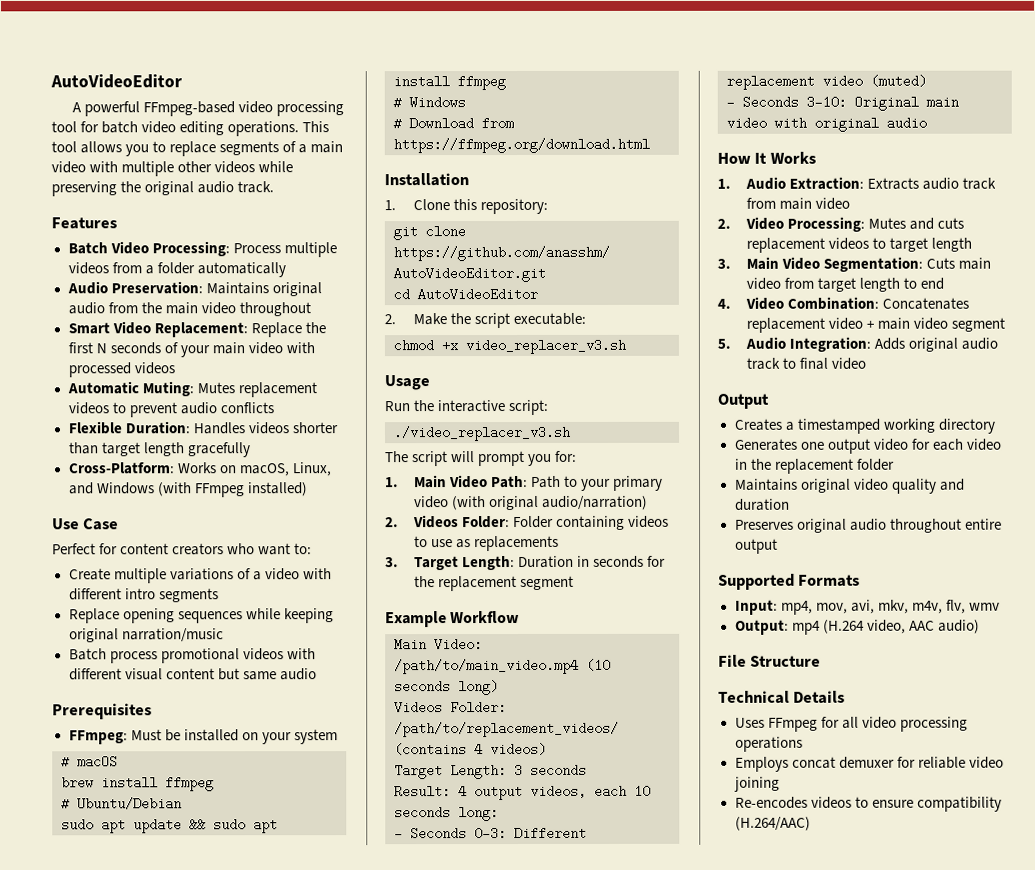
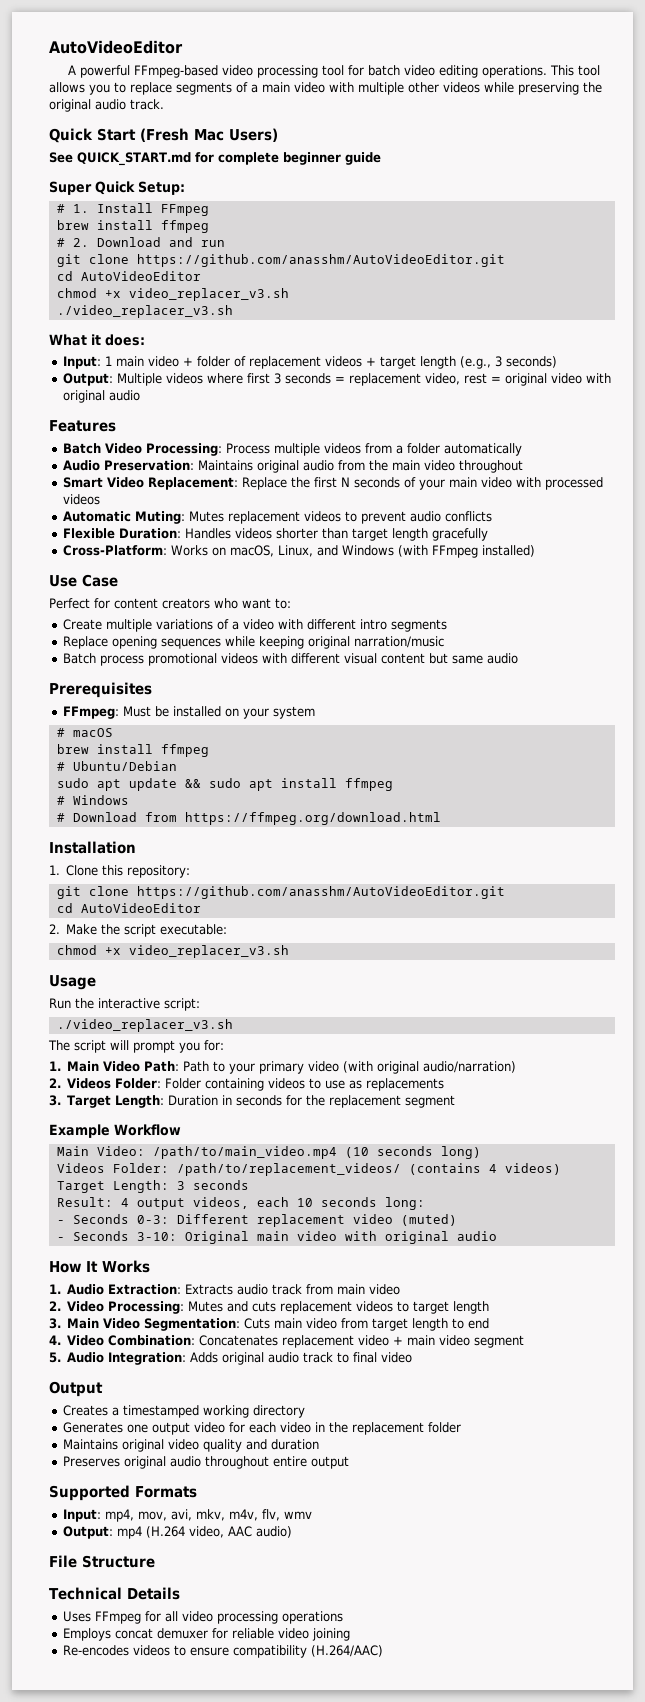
(275, 187) none -> [49,128,278,143] [49,152,381,166] [49,181,185,195] [56,203,209,216] [56,220,209,233] [56,237,225,247] [56,254,505,267] [56,271,201,281] [56,288,289,301] [56,305,233,318] [49,334,145,346] [62,356,557,369] [62,373,611,386] [62,390,140,403] // Quick Start (Fresh Mac Users) // See QUICK_START.md for complete beginner guide // Super Quick Setup: // # 1. Install FFmpeg // brew install ffmpeg // # 2. Download and run // git clone https://github.com/anasshm/AutoVideoEditor.git // cd AutoVideoEditor // chmod +x video_replacer_v3.sh // ./video_replacer_v3.sh // What it does: // Input: 1 main video + folder of replacement videos + target length (e.g., 3 seconds) // Output: Multiple videos where first 3 seconds = replacement video, rest = original video with original audio

